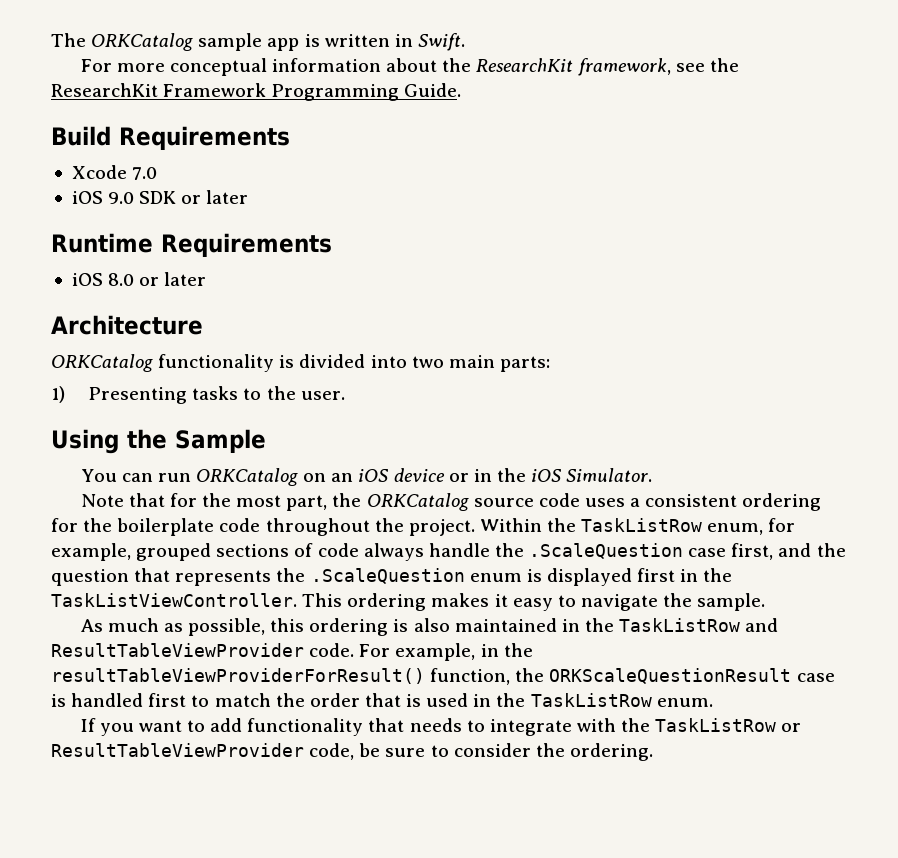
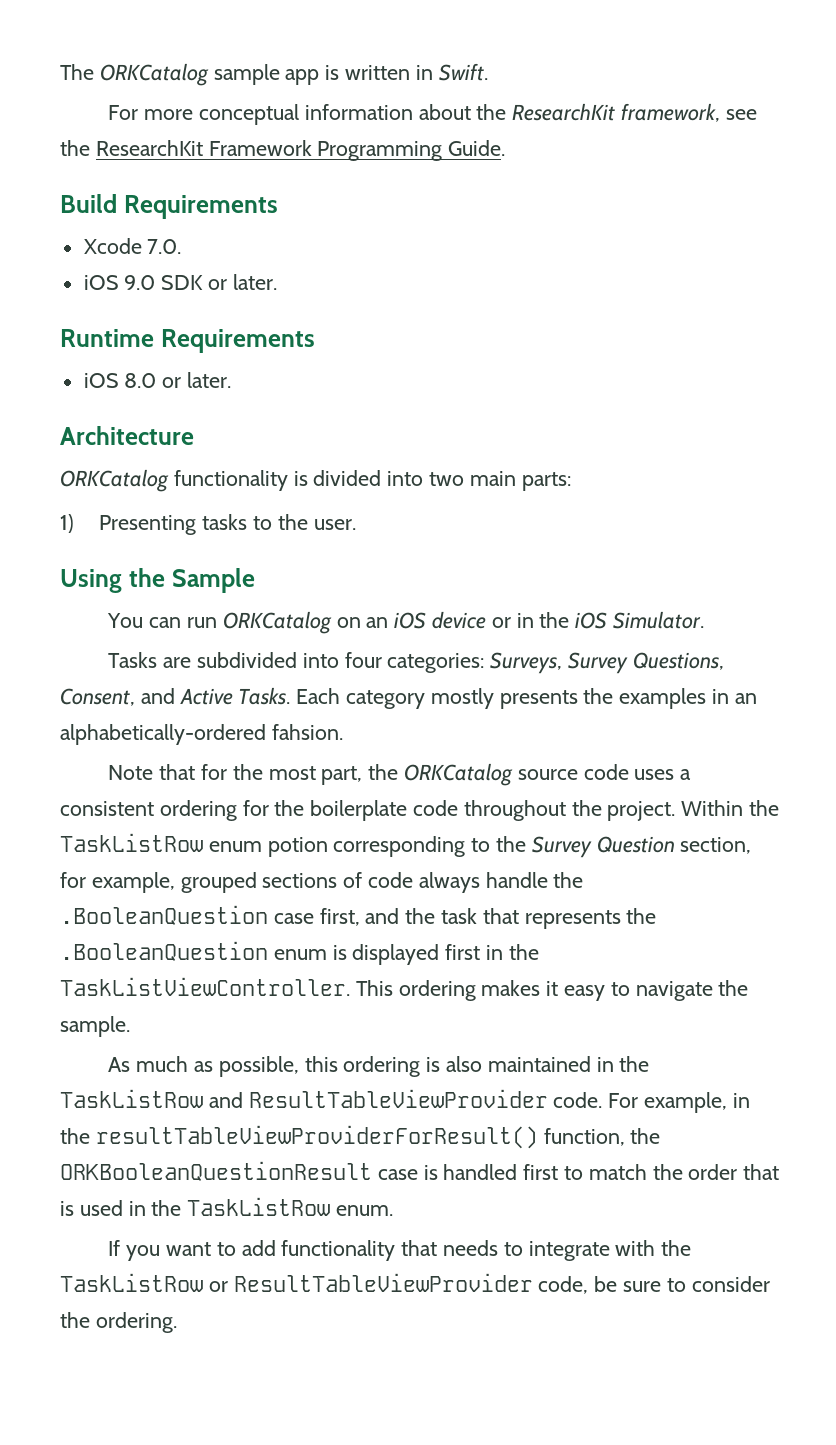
[132,167,158,180] 7.0 -> [147,239,182,254] 7.0.
[206,190,249,204] later -> [232,274,277,290] later.
[164,272,207,286] later -> [187,372,232,388] later.
(653, 475) none -> [108,652,724,674] [60,687,757,709] [60,724,343,745] // Tasks are subdivided into four categories: Surveys, Survey Questions, Consent, and Active Tasks. Each category mostly presents the examples in an alphabetically-ordered fahsion.
[707,523,764,535] enum, -> [208,836,752,858] enum potion corresponding to the Survey Question section,
[529,543,684,559] .ScaleQuestion -> [60,905,268,925] .BooleanQuestion
[51,569,129,586] question -> [441,908,478,924] task
[310,568,465,584] .ScaleQuestion -> [60,941,268,961] .BooleanQuestion
[549,668,792,684] ORKScaleQuestionResult -> [60,1161,372,1181] ORKBooleanQuestionResult

